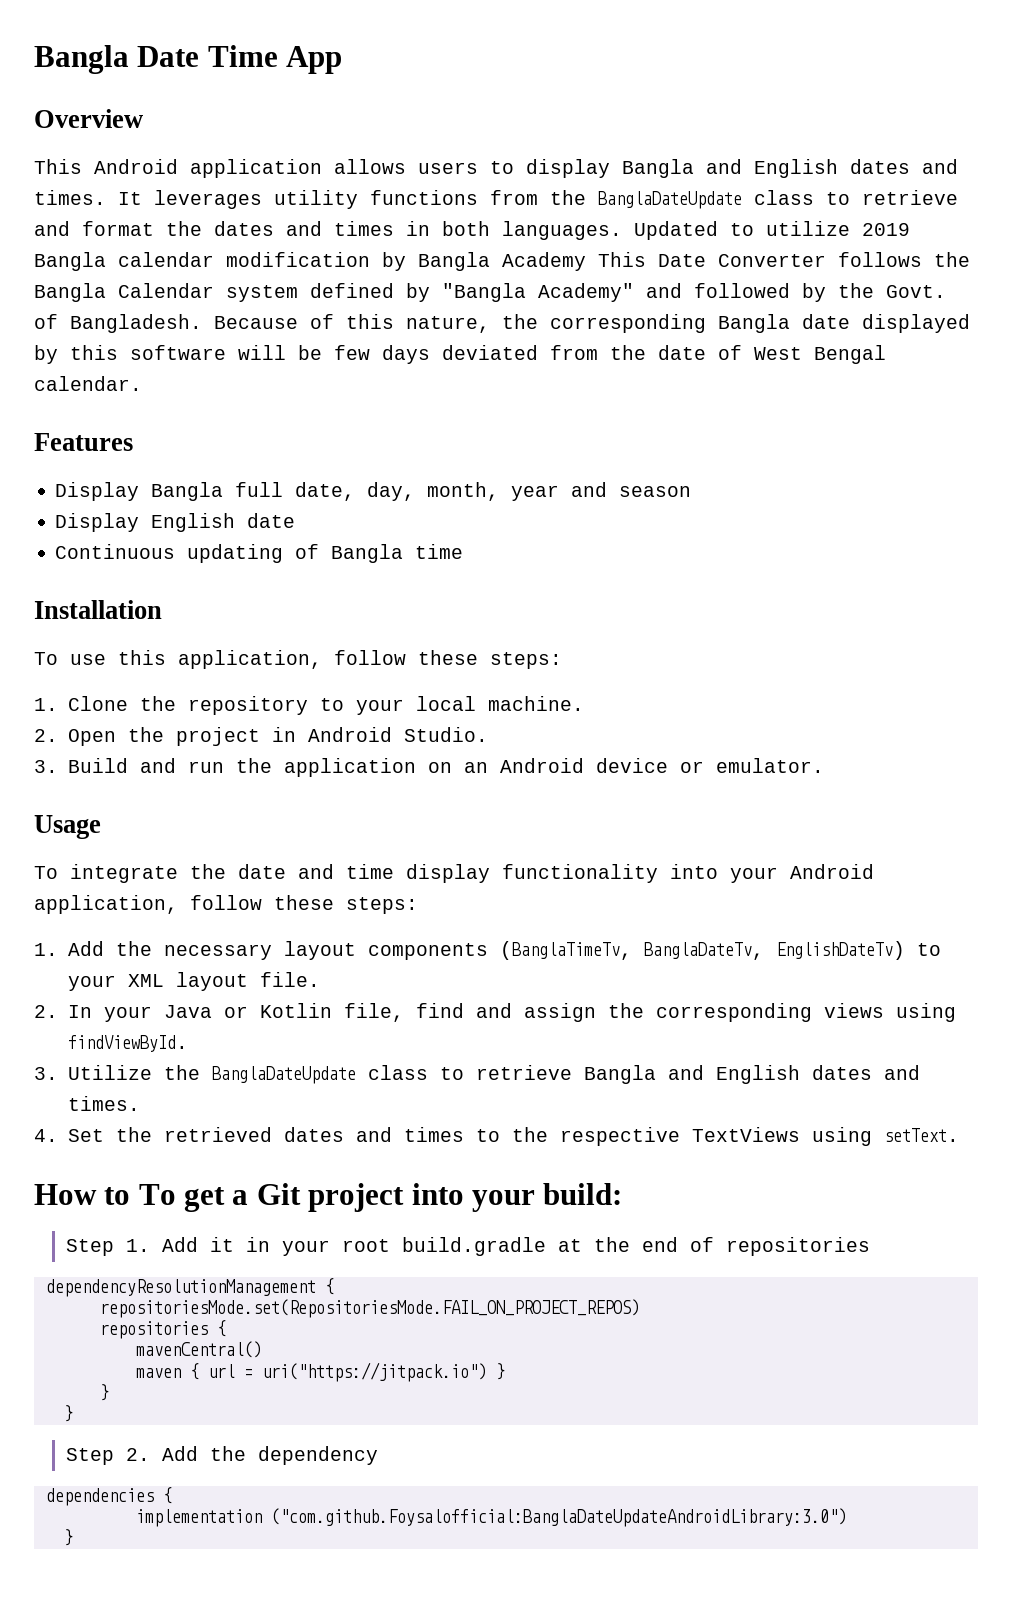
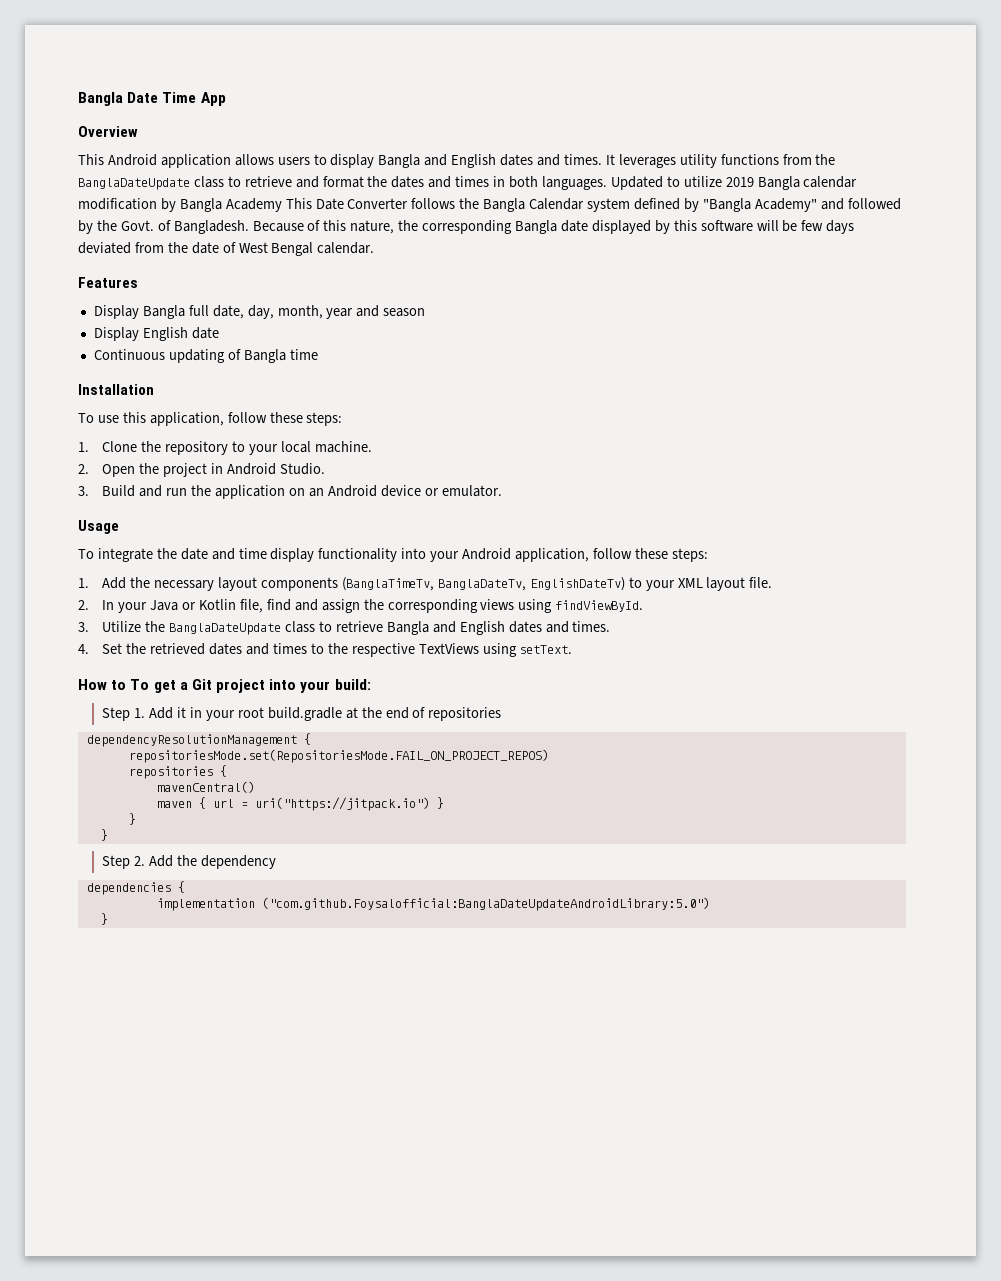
[270,1508,847,1527] ("com.github.Foysalofficial:BanglaDateUpdateAndroidLibrary:3.0") -> [261,897,710,911] ("com.github.Foysalofficial:BanglaDateUpdateAndroidLibrary:5.0")

